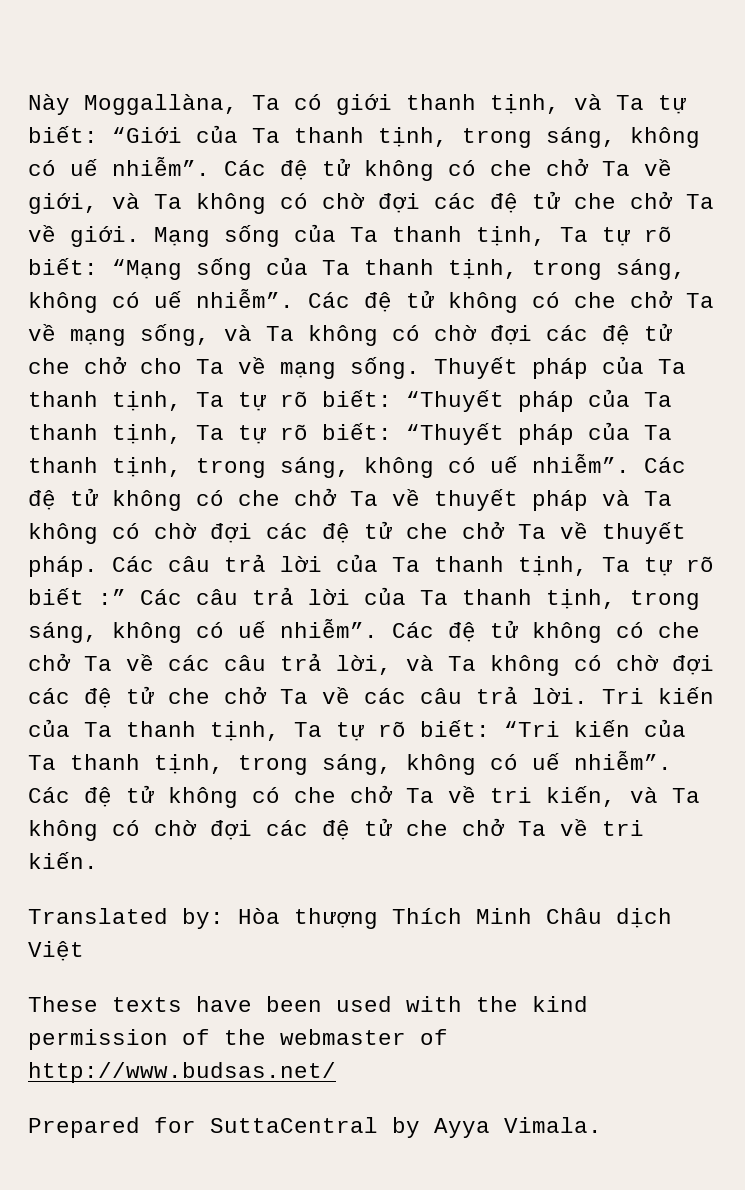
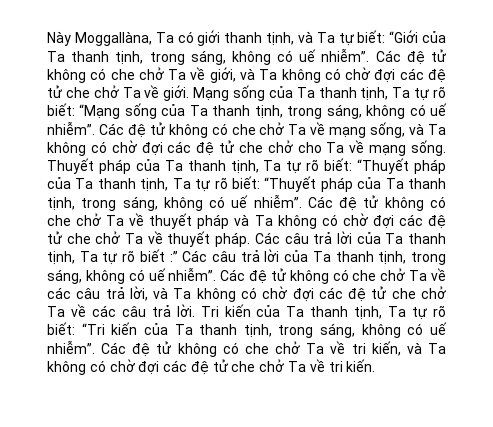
[28,908,672,929] [28,941,84,961] [28,996,588,1012] [28,1029,448,1050] [28,1062,336,1083] [28,1117,602,1138] // Translated by: Hòa thượng Thích Minh Châu dịch Việt // These texts have been used with the kind permission of the webmaster of http://www.budsas.net/ // Prepared for SuttaCentral by Ayya Vimala. -> (376, 365) none

